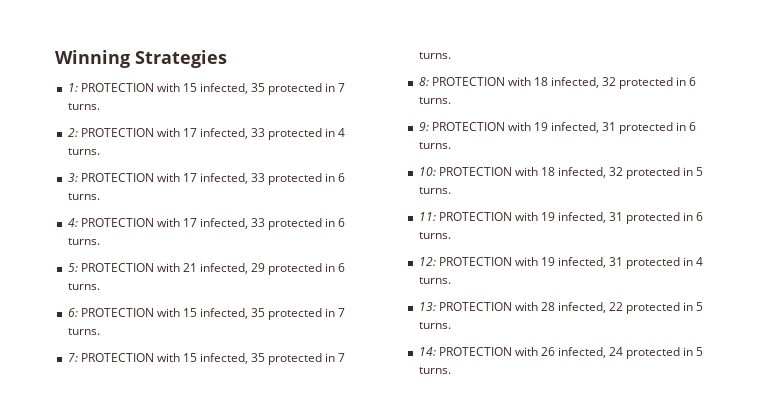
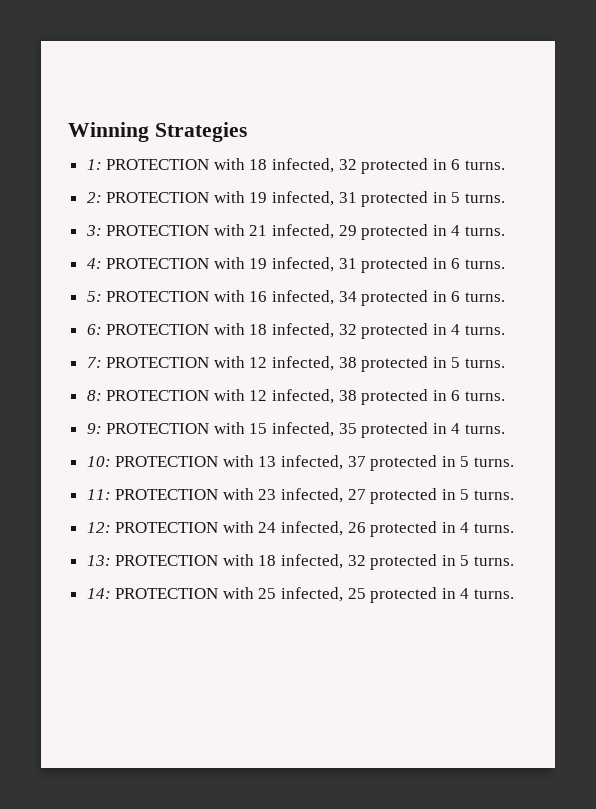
[182,83,346,95] [67,103,100,110] [67,128,346,140] [67,148,100,155] [67,173,346,185] [67,193,100,200] [67,218,346,230] [67,238,100,245] [67,263,346,275] [67,283,100,290] [67,308,346,320] [67,328,100,335] [67,353,346,365] [418,52,451,59] [418,77,531,86] 15 infected, 35 protected in 7 turns. // 2: PROTECTION with 17 infected, 33 protected in 4 turns. // 3: PROTECTION with 17 infected, 33 protected in 6 turns. // 4: PROTECTION with 17 infected, 33 protected in 6 turns. // 5: PROTECTION with 21 infected, 29 protected in 6 turns. // 6: PROTECTION with 15 infected, 35 protected in 7 turns. // 7: PROTECTION with 15 infected, 35 protected in 7 turns. // 8: PROTECTION with -> (245, 164) none
[418,122,697,134] [418,142,451,149] [418,167,436,176] 9: PROTECTION with 19 infected, 31 protected in 6 turns. // 10: -> [86,191,506,207] [85,224,506,240] [86,257,506,273] [86,290,506,306] [86,323,506,339] [86,356,506,372] [86,389,506,405] [86,422,506,438] [86,455,515,471] [86,488,515,504] [86,521,515,537] [86,555,111,566] 2: PROTECTION with 19 infected, 31 protected in 5 turns. // 3: PROTECTION with 21 infected, 29 protected in 4 turns. // 4: PROTECTION with 19 infected, 31 protected in 6 turns. // 5: PROTECTION with 16 infected, 34 protected in 6 turns. // 6: PROTECTION with 18 infected, 32 protected in 4 turns. // 7: PROTECTION with 12 infected, 38 protected in 5 turns. // 8: PROTECTION with 12 infected, 38 protected in 6 turns. // 9: PROTECTION with 15 infected, 35 protected in 4 turns. // 10: PROTECTION with 13 infected, 37 protected in 5 turns. // 11: PROTECTION with 23 infected, 27 protected in 5 turns. // 12: PROTECTION with 24 infected, 26 protected in 4 turns. // 13:
[418,212,704,224] [418,232,451,239] [418,257,704,269] [418,277,451,284] [418,302,704,314] [418,322,451,329] [418,347,704,359] 11: PROTECTION with 19 infected, 31 protected in 6 turns. // 12: PROTECTION with 19 infected, 31 protected in 4 turns. // 13: PROTECTION with 28 infected, 22 protected in 5 turns. // 14: PROTECTION with 26 infected, 24 protected in 5 -> [86,587,470,603] 14: PROTECTION with 25 infected, 25 protected in 4

